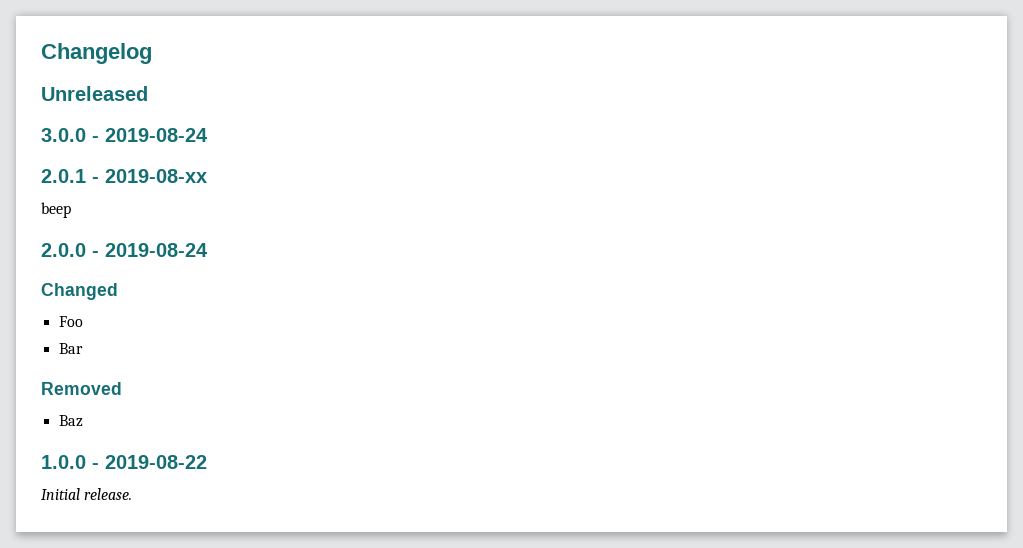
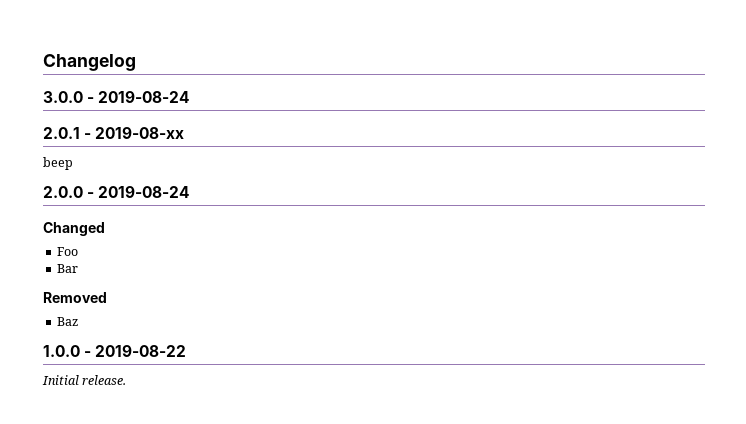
[41,86,148,101] // Unreleased -> (136, 62) none

